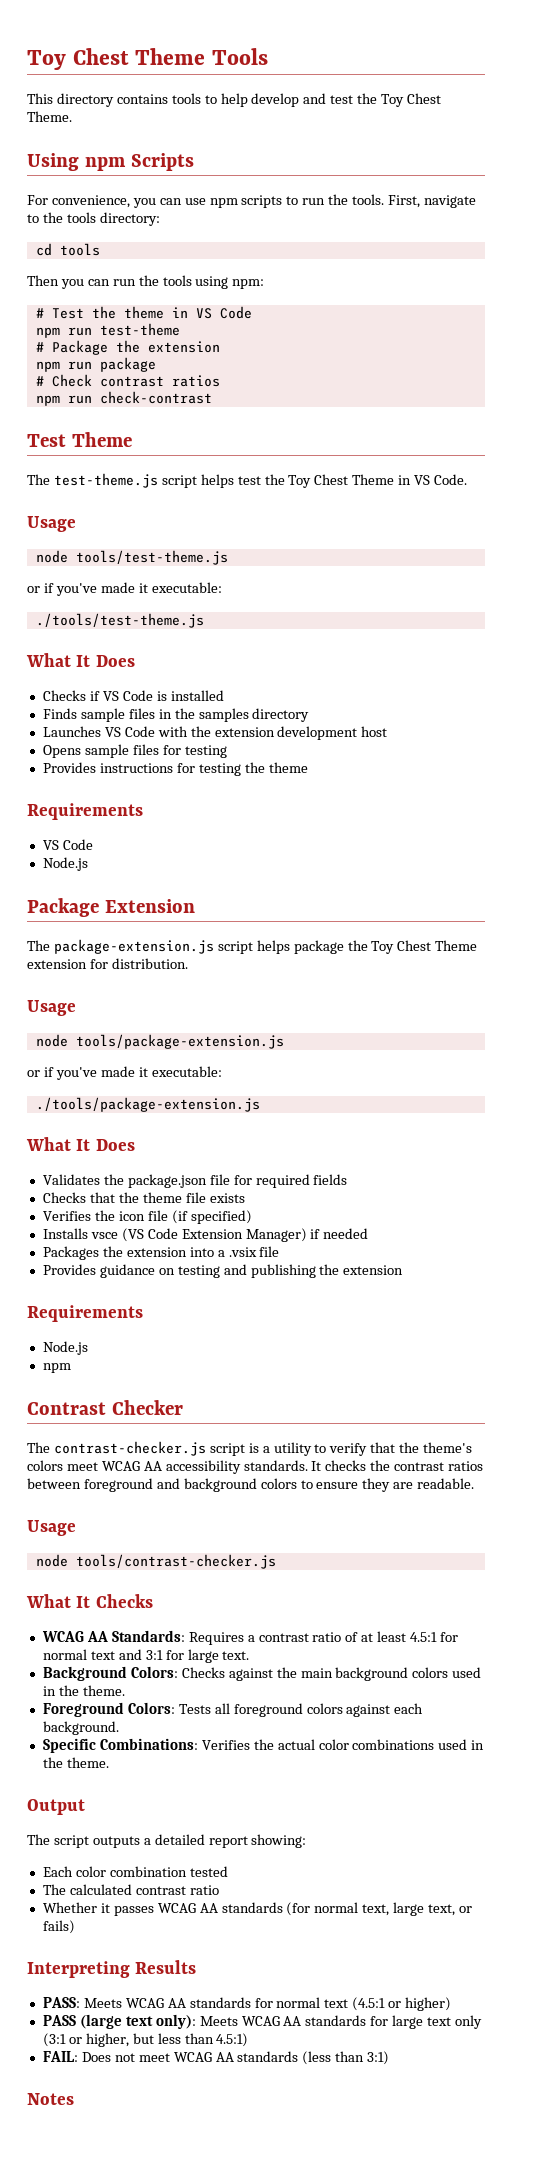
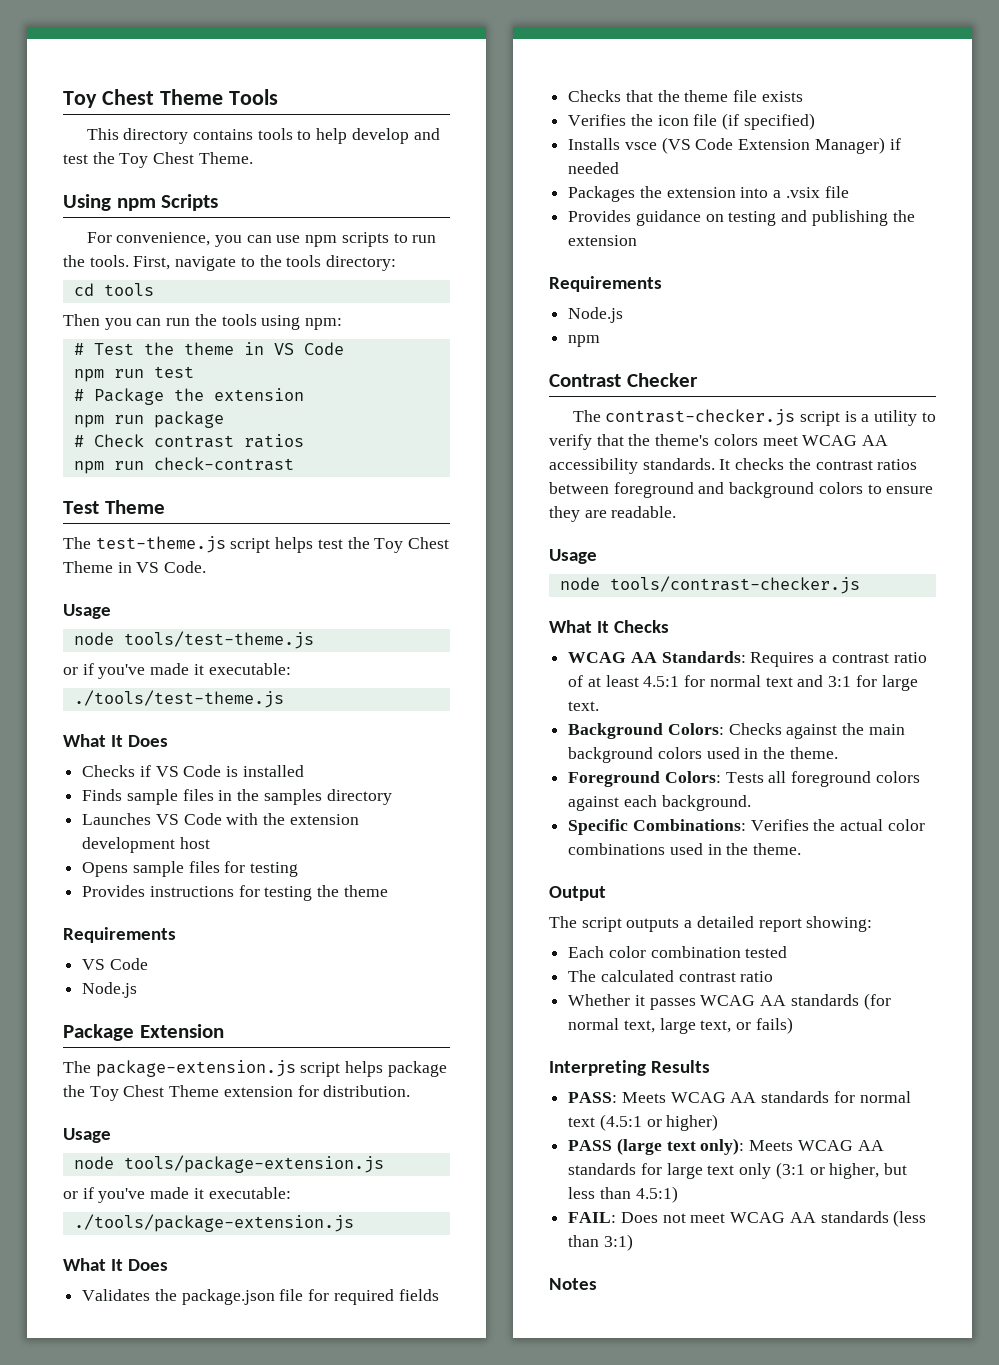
[99,323,180,336] test-theme -> [153,366,194,378] test

